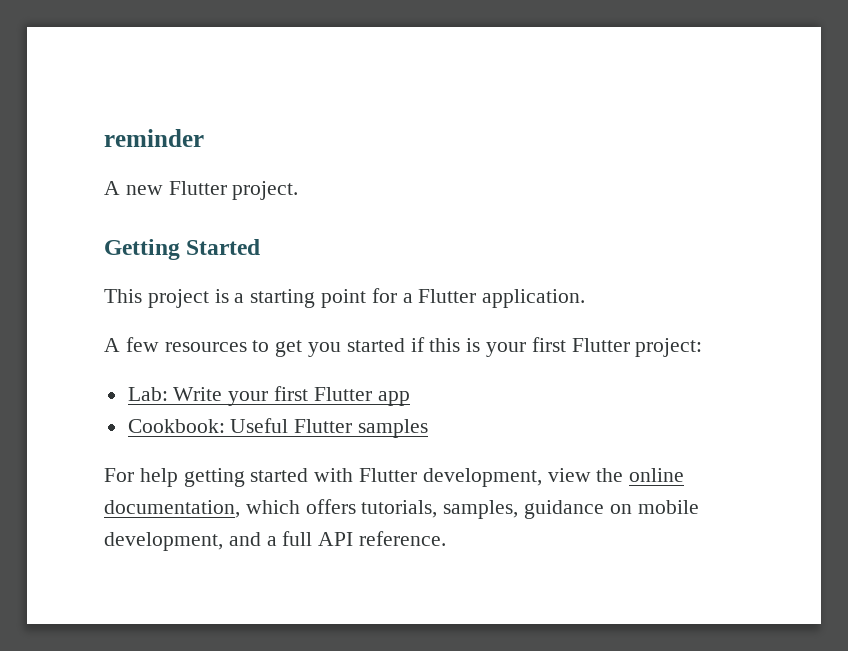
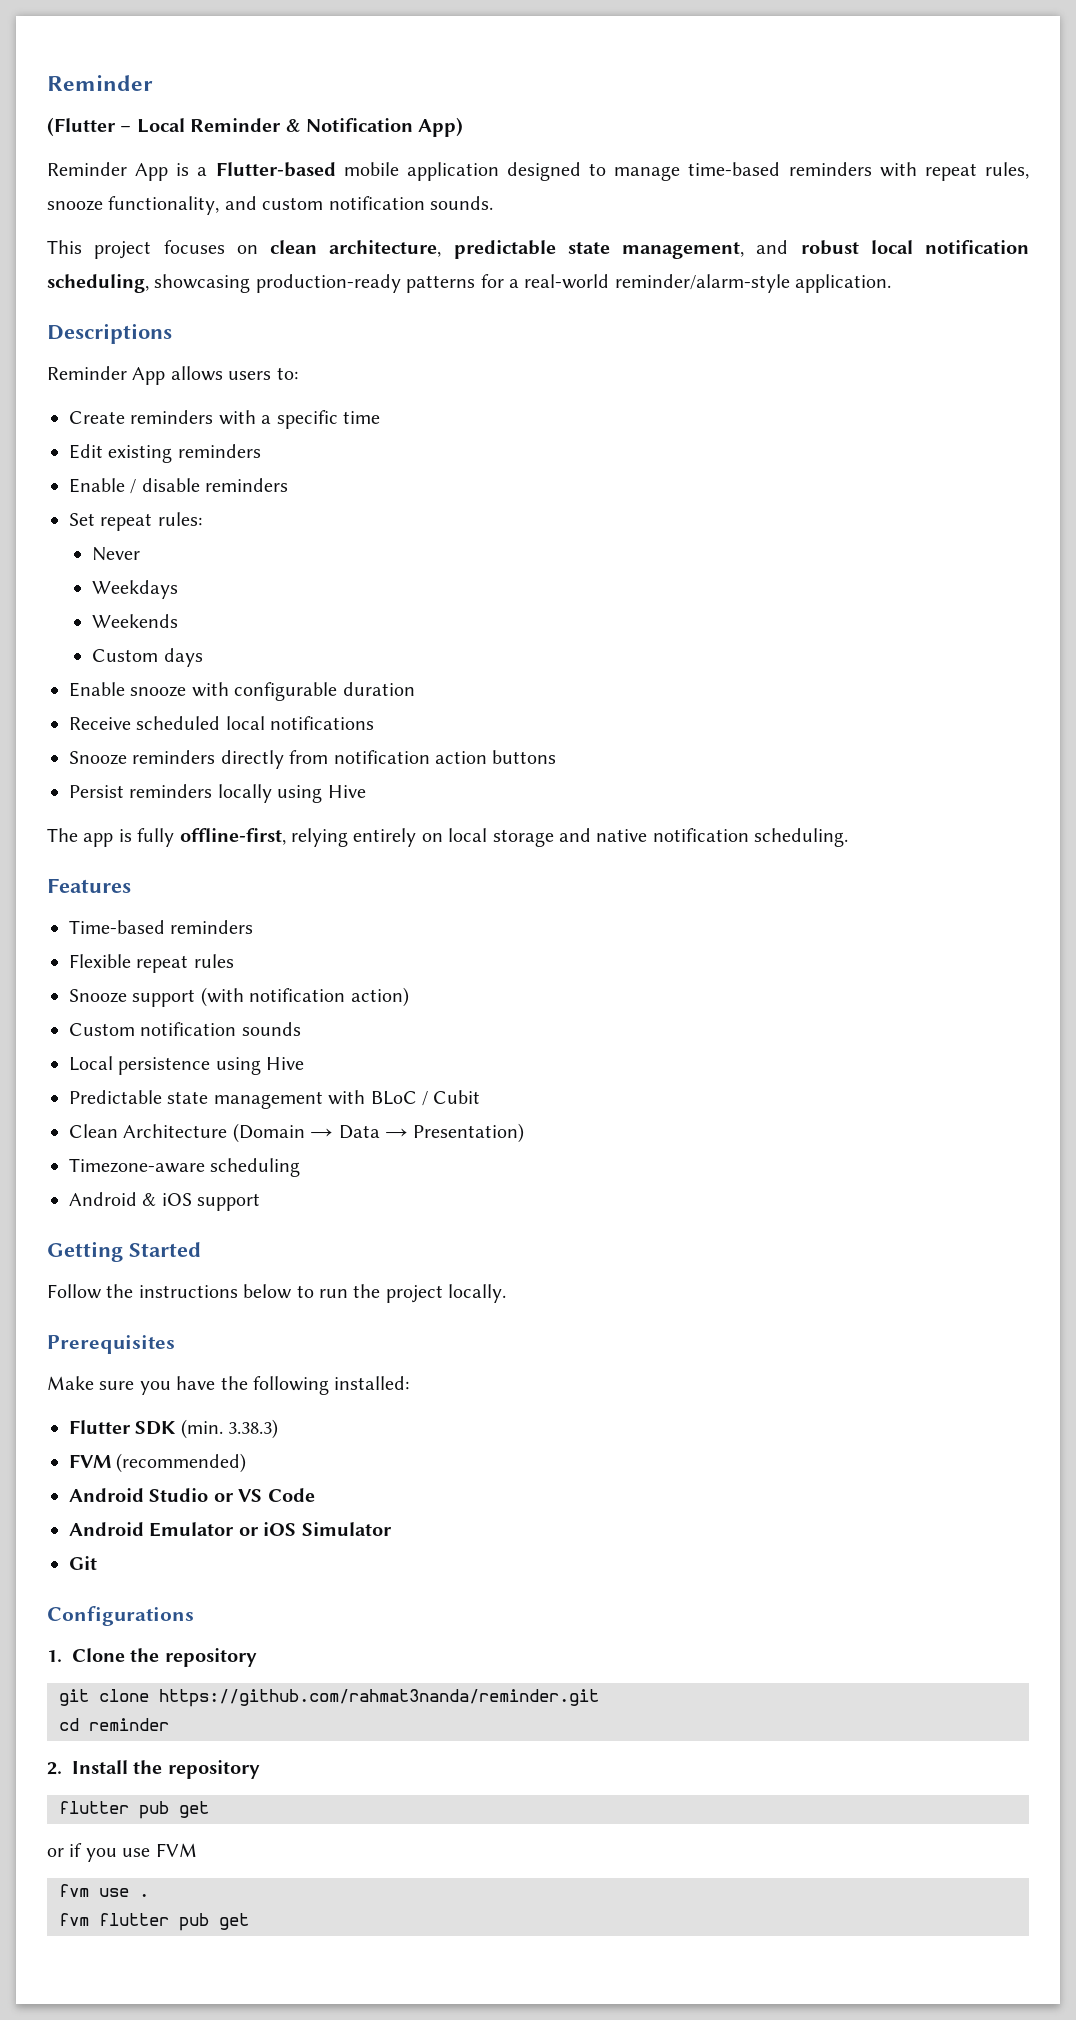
[104,129,204,147] [104,181,299,200] [104,239,261,260] [104,288,586,308] [104,337,703,357] [127,386,410,406] [127,418,429,438] [104,468,685,487] [104,499,699,519] [104,531,447,551] reminder // A new Flutter project. // Getting Started // This project is a starting point for a Flutter application. // A few resources to get you started if this is your first Flutter project: // Lab: Write your first Flutter app // Cookbook: Useful Flutter samples // For help getting started with Flutter development, view the online documentation, which offers tutorials, samples, guidance on mobile development, and a full API reference. -> [47,75,153,91] [47,117,464,137] [47,162,1029,181] [47,196,493,215] [47,240,1029,259] [47,274,892,293] [47,323,172,344] [47,366,298,385] [69,410,380,429] [69,444,261,463] [69,478,289,494] [69,512,202,531] [92,547,141,561] [92,580,179,599] [92,614,179,628] [92,648,203,667] [69,682,415,701] [69,716,375,730] [69,750,557,769] [69,784,366,803] [47,828,849,847] [47,878,131,893] [69,920,254,934] [69,954,234,973] [69,987,409,1007] [69,1022,301,1036] [69,1056,305,1075] [69,1090,481,1109] [69,1123,525,1143] [69,1158,301,1177] [69,1192,261,1211] [47,1241,201,1262] [47,1284,507,1303] [47,1335,175,1354] [47,1376,410,1395] [69,1419,279,1439] [69,1453,247,1473] [69,1488,315,1502] [69,1522,392,1537] [69,1556,97,1570] [47,1606,194,1626] [47,1648,257,1667] [59,1689,599,1707] [59,1718,169,1731] [47,1760,260,1779] [59,1801,209,1819] [47,1843,197,1862] [59,1884,149,1897] [59,1913,249,1931] Reminder // (Flutter – Local Reminder & Notification App) // Reminder App is a Flutter-based mobile application designed to manage time-based reminders with repeat rules, snooze functionality, and custom notification sounds. // This project focuses on clean architecture, predictable state management, and robust local notification scheduling, showcasing production-ready patterns for a real-world reminder/alarm-style application. // Descriptions // Reminder App allows users to: // Create reminders with a specific time // Edit existing reminders // Enable / disable reminders // Set repeat rules: // Never // Weekdays // Weekends // Custom days // Enable snooze with configurable duration // Receive scheduled local notifications // Snooze reminders directly from notification action buttons // Persist reminders locally using Hive // The app is fully offline-first, relying entirely on local storage and native notification scheduling. // Features // Time-based reminders // Flexible repeat rules // Snooze support (with notification action) // Custom notification sounds // Local persistence using Hive // Predictable state management with BLoC / Cubit // Clean Architecture (Domain → Data → Presentation) // Timezone-aware scheduling // Android & iOS support // Getting Started // Follow the instructions below to run the project locally. // Prerequisites // Make sure you have the following installed: // Flutter SDK (min. 3.38.3) // FVM (recommended) // Android Studio or VS Code // Android Emulator or iOS Simulator // Git // Configurations // 1. Clone the repository // git clone https://github.com/rahmat3nanda/reminder.git // cd reminder // 2. Install the repository // flutter pub get // or if you use FVM // fvm use . // fvm flutter pub get

